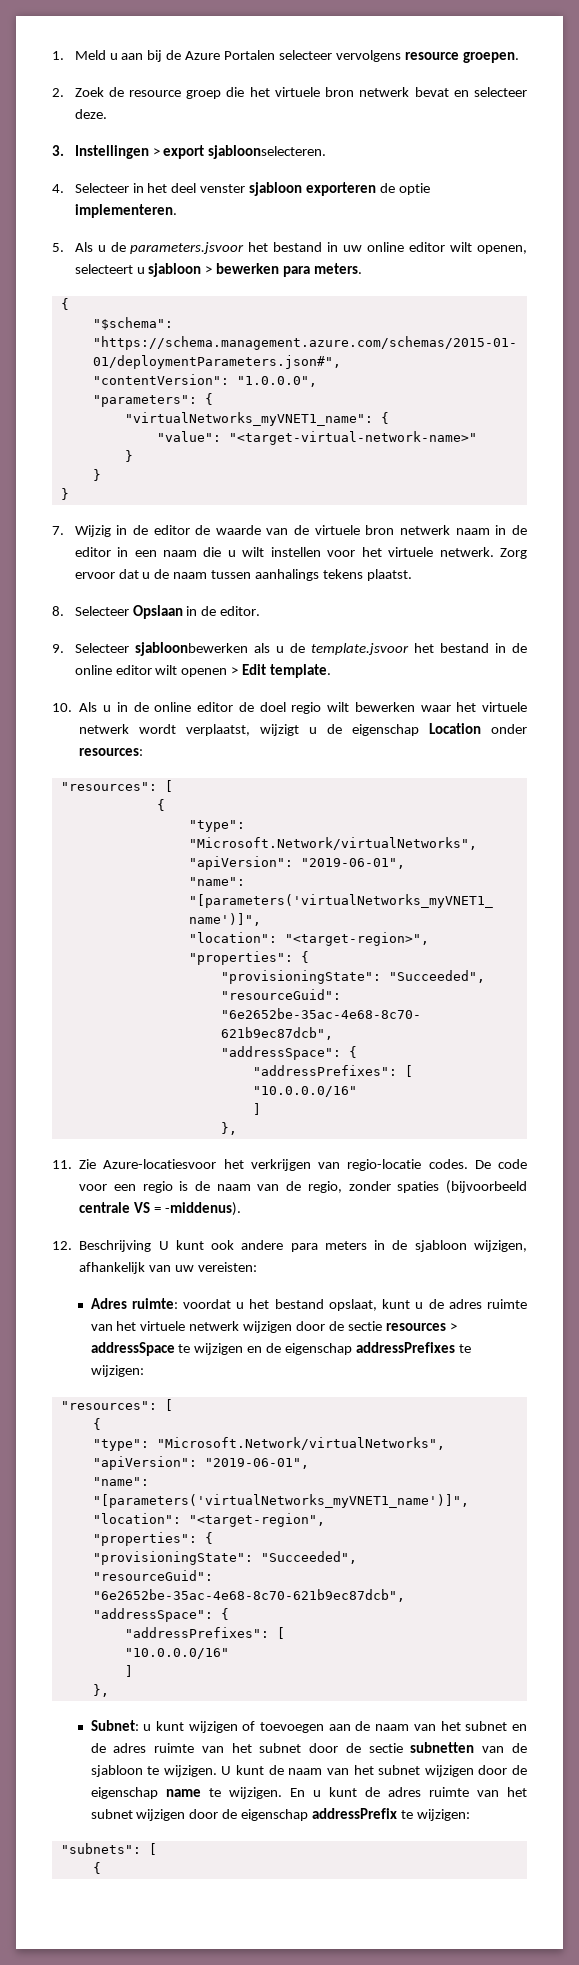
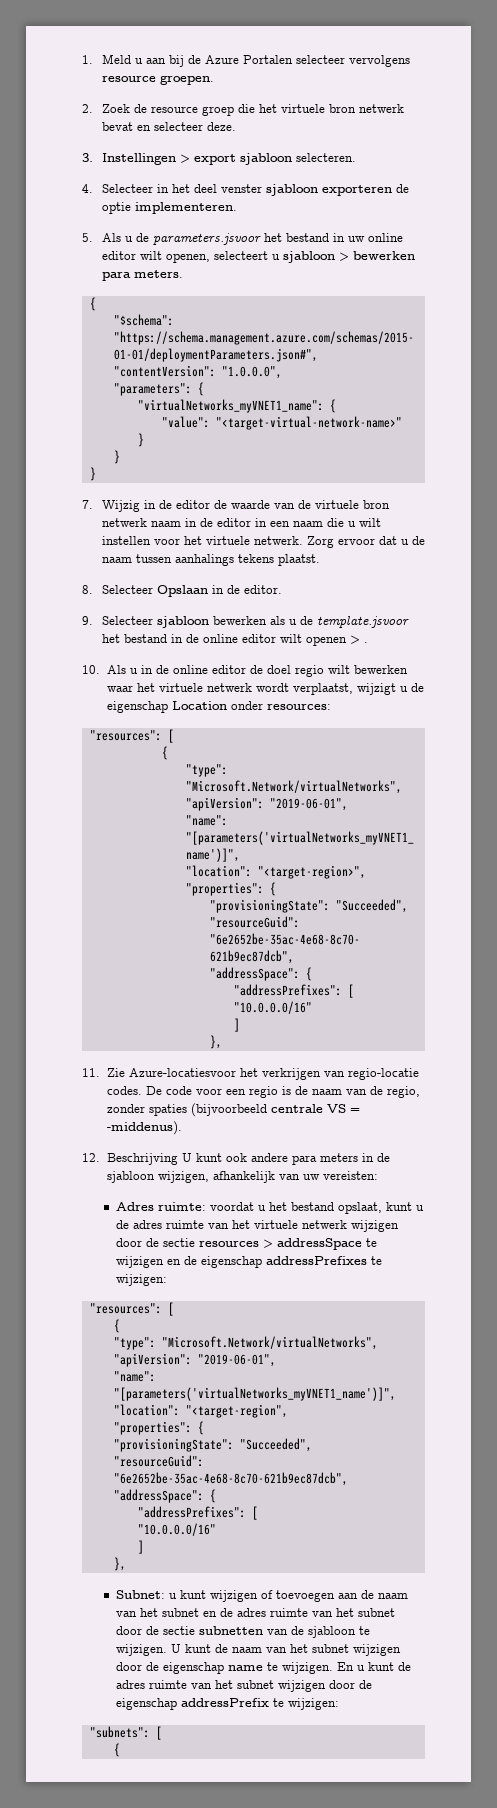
[208,145,327,159] sjabloonselecteren. -> [239,153,356,165] sjabloon selecteren.
[134,642,248,656] sjabloonbewerken -> [156,616,267,628] sjabloon bewerken
[242,664,332,678] Edit template. -> [363,642,368,643] .

